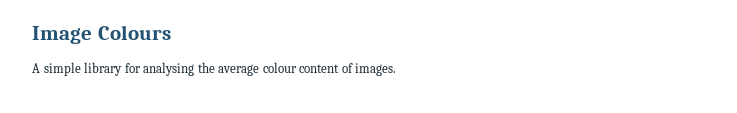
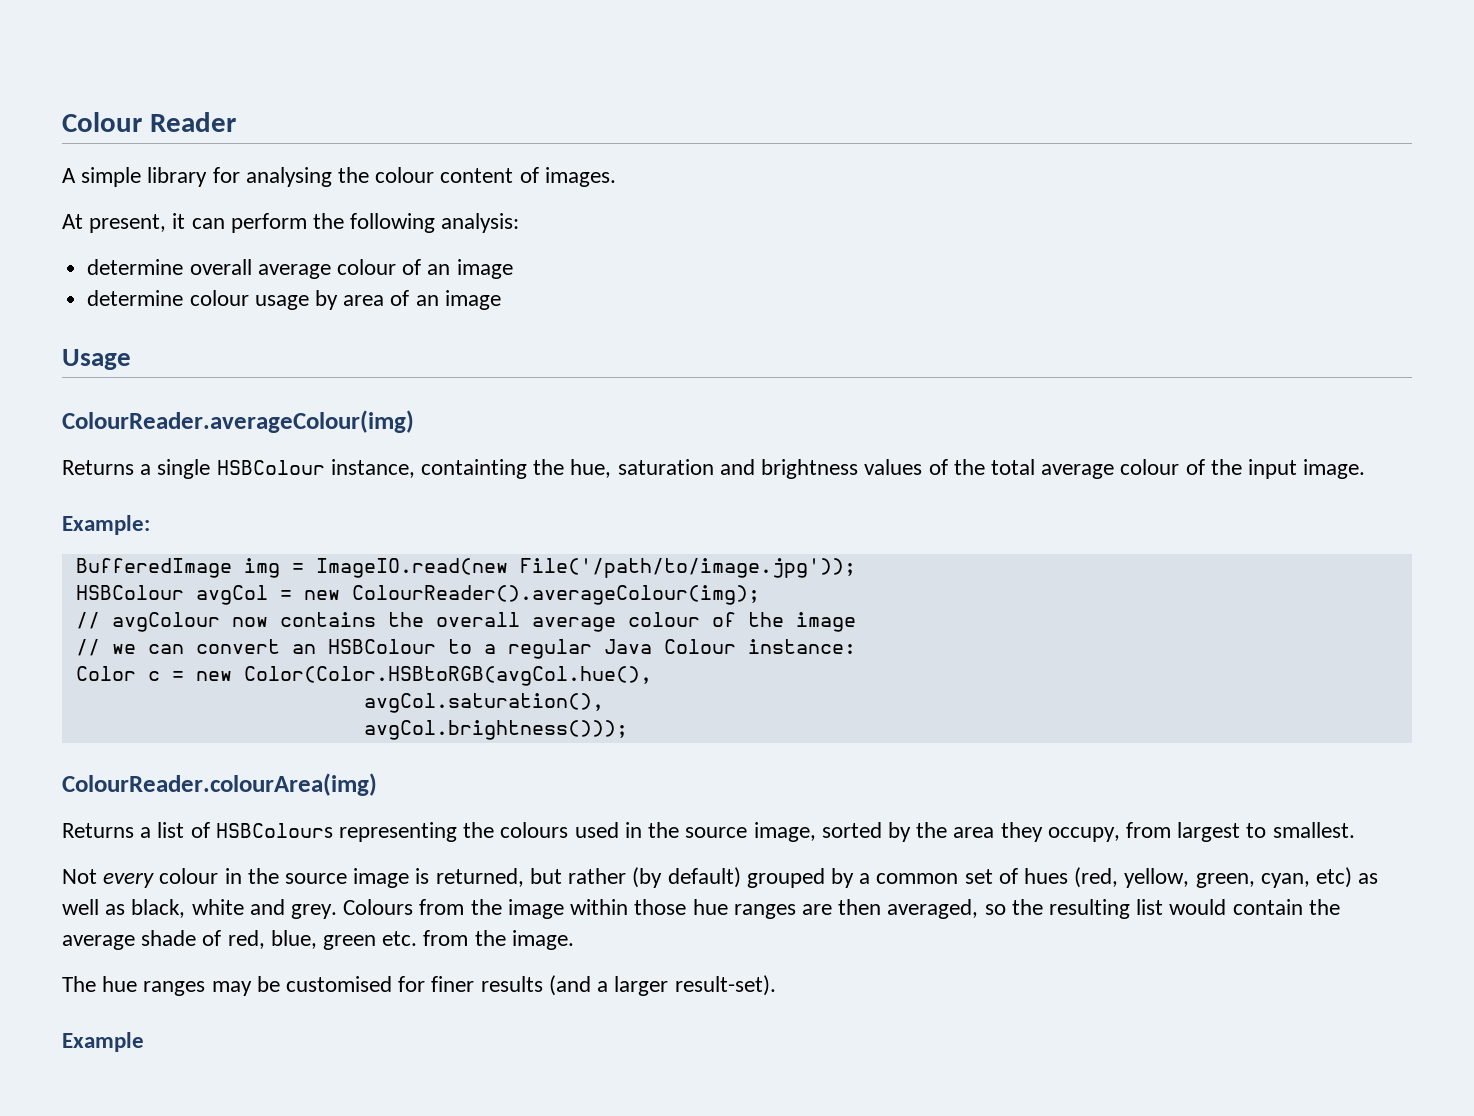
[32,25,171,44] Image Colours -> [62,112,236,132] Colour Reader
[218,64,260,76] average -> (370, 175) none
(397, 69) none -> [62,213,520,233] [87,259,513,279] [87,290,501,310] [62,349,131,370] [62,410,414,433] [62,459,1366,479] [62,515,150,535] [75,558,856,578] [75,585,760,605] [75,612,856,632] [75,639,856,659] [75,666,652,686] [363,693,604,713] [363,720,628,740] [62,773,377,796] [62,822,1355,842] [62,867,1379,888] [62,899,1340,919] [62,930,574,950] [62,975,776,996] [62,1032,144,1052] // At present, it can perform the following analysis: // determine overall average colour of an image // determine colour usage by area of an image // Usage // ColourReader.averageColour(img) // Returns a single HSBColour instance, containting the hue, saturation and brightness values of the total average colour of the input image. // Example: // BufferedImage img = ImageIO.read(new File('/path/to/image.jpg')); // HSBColour avgCol = new ColourReader().averageColour(img); // // avgColour now contains the overall average colour of the image // // we can convert an HSBColour to a regular Java Colour instance: // Color c = new Color(Color.HSBtoRGB(avgCol.hue(), // avgCol.saturation(), // avgCol.brightness())); // ColourReader.colourArea(img) // Returns a list of HSBColours representing the colours used in the source image, sorted by the area they occupy, from largest to smallest. // Not every colour in the source image is returned, but rather (by default) grouped by a common set of hues (red, yellow, green, cyan, etc) as well as black, white and grey. Colours from the image within those hue ranges are then averaged, so the resulting list would contain the average shade of red, blue, green etc. from the image. // The hue ranges may be customised for finer results (and a larger result-set). // Example

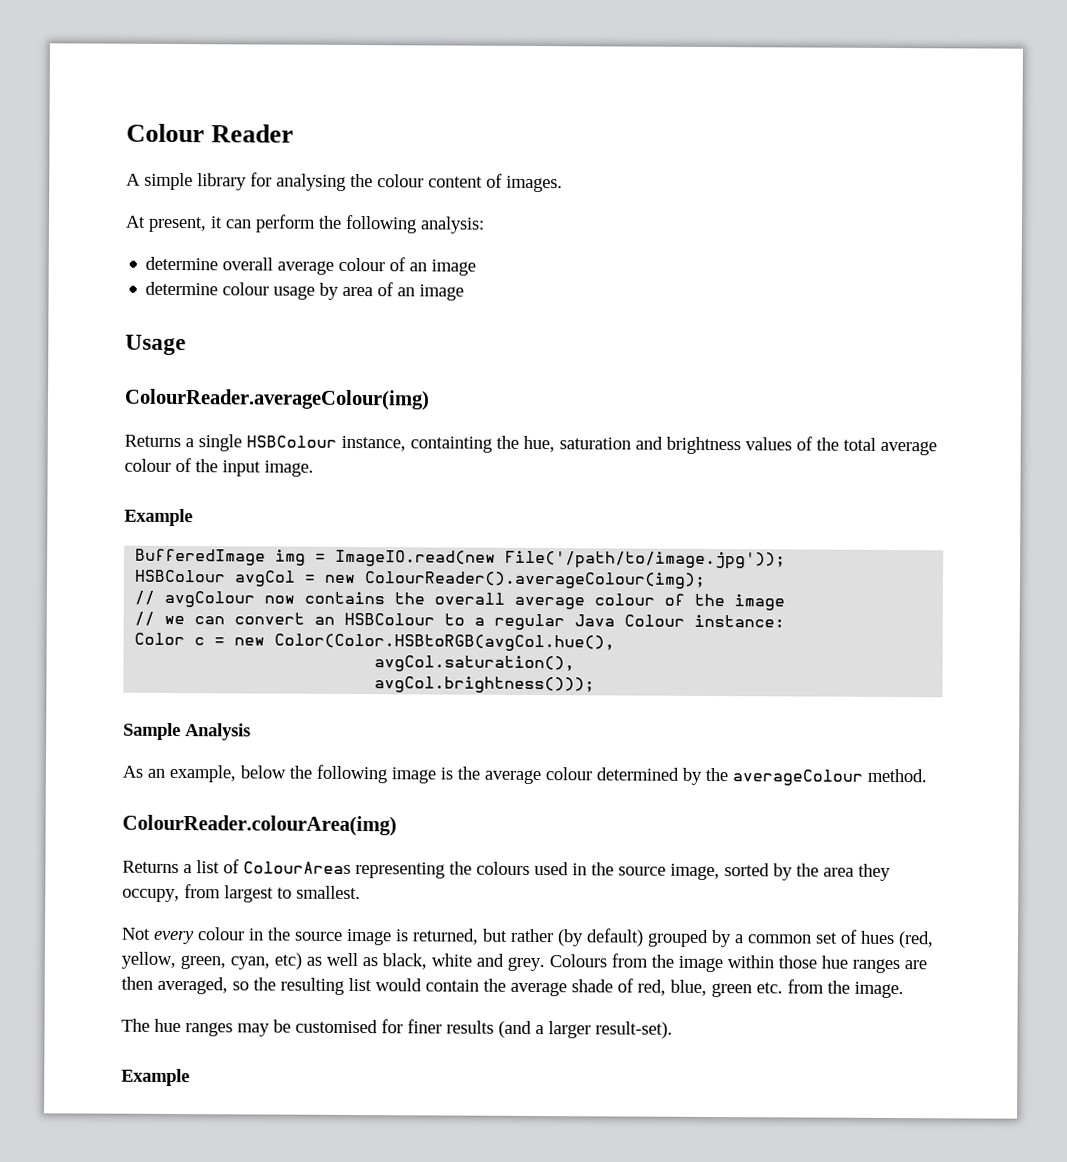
[62,515,150,535] Example: -> [124,508,193,527] Example
(628, 730) none -> [123,722,251,741] [122,764,927,786] // Sample Analysis // As an example, below the following image is the average colour determined by the averageColour method.
[215,823,333,838] HSBColours -> [243,861,351,874] ColourAreas

